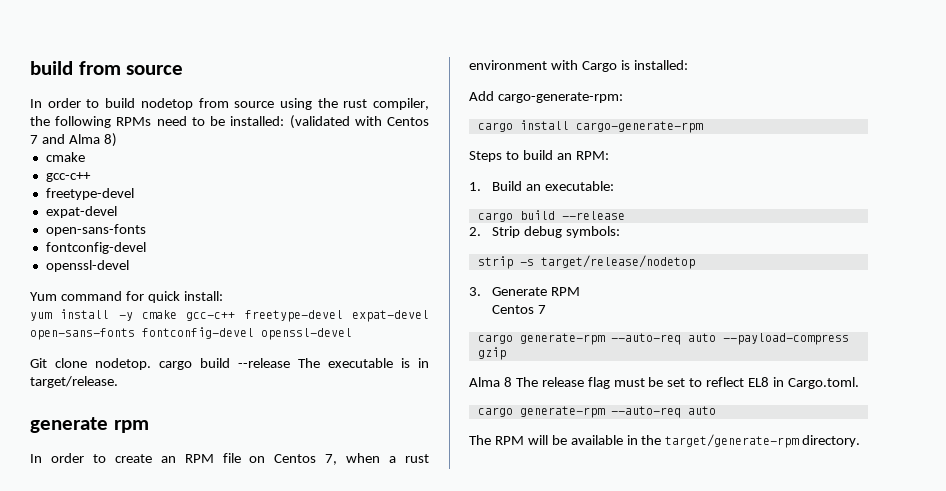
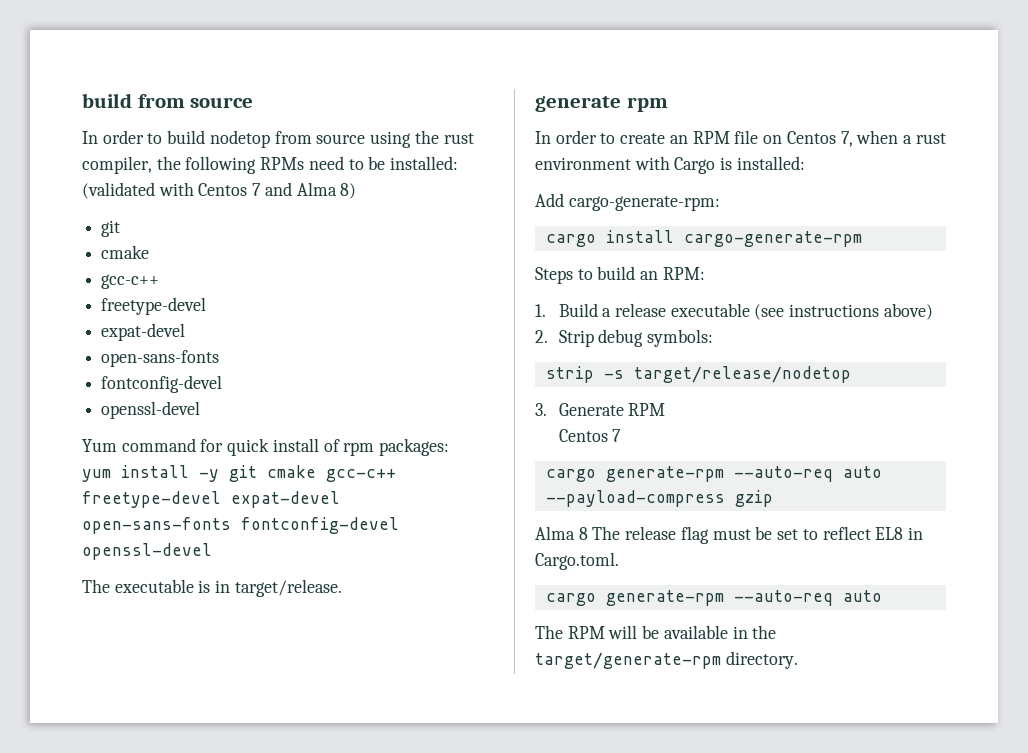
(117, 140) none -> [101,220,121,237] // git
[183,291,223,301] install: -> [272,438,450,456] install of rpm packages:
(133, 316) none -> [229,465,257,482] git
[30,358,290,370] Git clone nodetop. cargo build --release -> (212, 551) none
[526,181,615,191] [477,210,625,222] an executable: // cargo build --release -> [602,303,933,320] a release executable (see instructions above)

